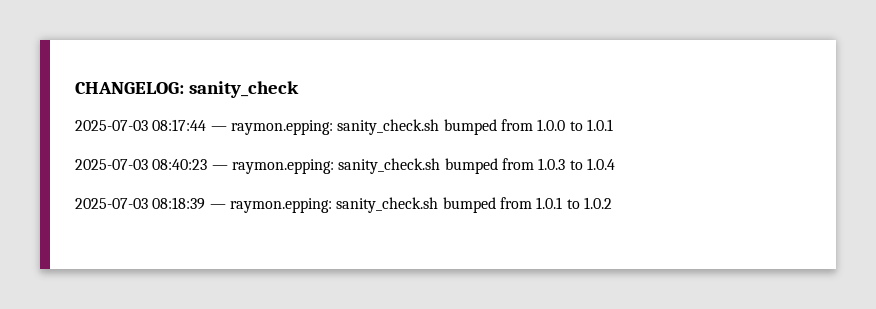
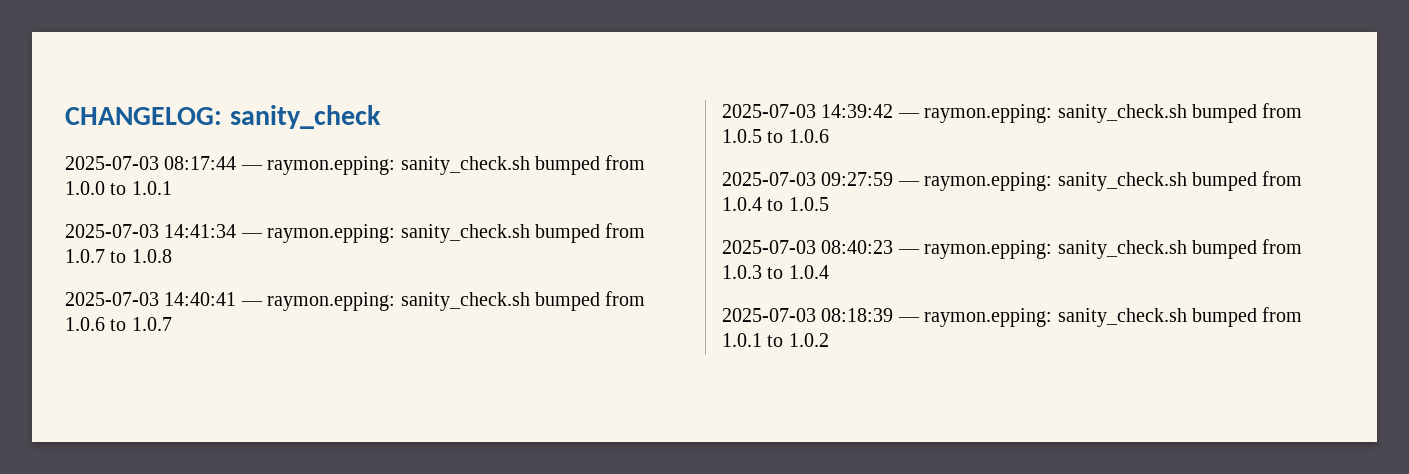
(613, 125) none -> [65,223,646,243] [65,249,172,263] [65,291,646,311] [65,317,172,331] [722,103,1303,123] [722,129,829,143] [722,171,1303,191] [722,197,829,211] // 2025-07-03 14:41:34 — raymon.epping: sanity_check.sh bumped from 1.0.7 to 1.0.8 // 2025-07-03 14:40:41 — raymon.epping: sanity_check.sh bumped from 1.0.6 to 1.0.7 // 2025-07-03 14:39:42 — raymon.epping: sanity_check.sh bumped from 1.0.5 to 1.0.6 // 2025-07-03 09:27:59 — raymon.epping: sanity_check.sh bumped from 1.0.4 to 1.0.5

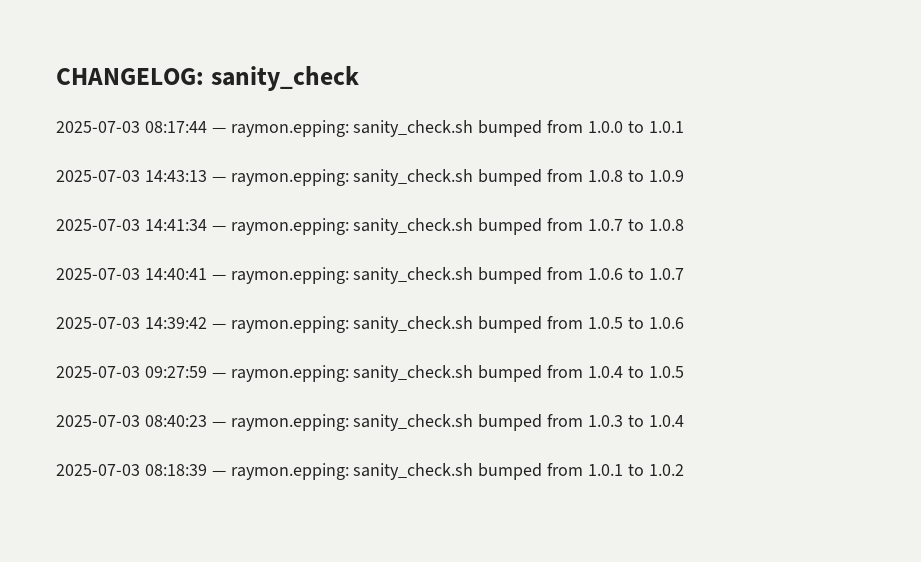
(172, 188) none -> [56,169,684,186] // 2025-07-03 14:43:13 — raymon.epping: sanity_check.sh bumped from 1.0.8 to 1.0.9

